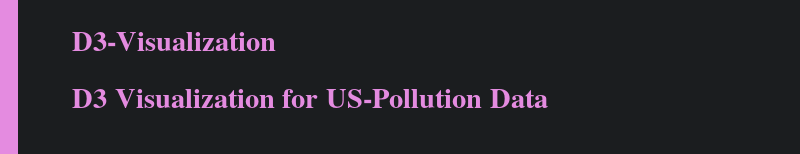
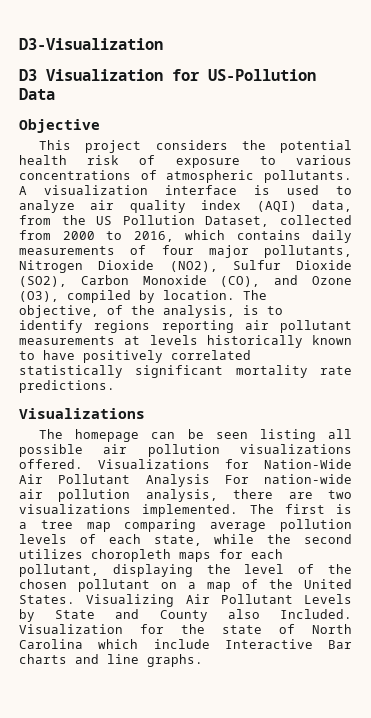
(548, 98) none -> [19,119,100,133] [38,140,352,153] [19,155,352,168] [19,170,352,183] [19,185,352,195] [19,200,352,213] [19,215,352,227] [19,230,352,243] [19,245,352,258] [19,260,352,273] [19,275,353,287] [19,290,267,303] [19,305,283,318] [19,320,352,333] [19,335,352,348] [19,350,251,363] [19,365,352,378] [19,380,115,393] [19,408,145,419] [38,429,352,442] [19,444,352,457] [19,459,352,469] [19,474,352,487] [19,489,352,502] [19,504,352,517] [19,519,352,532] [19,534,352,546] [19,549,283,562] [19,564,353,577] [19,579,352,592] [19,594,352,607] [19,609,352,622] [19,624,352,634] [19,639,352,649] [19,654,203,667] // Objective // This project considers the potential health risk of exposure to various concentrations of atmospheric pollutants. A visualization interface is used to analyze air quality index (AQI) data, from the US Pollution Dataset, collected from 2000 to 2016, which contains daily measurements of four major pollutants, Nitrogen Dioxide (NO2), Sulfur Dioxide (SO2), Carbon Monoxide (CO), and Ozone (O3), compiled by location. The objective, of the analysis, is to identify regions reporting air pollutant measurements at levels historically known to have positively correlated statistically significant mortality rate predictions. // Visualizations // The homepage can be seen listing all possible air pollution visualizations offered. Visualizations for Nation-Wide Air Pollutant Analysis For nation-wide air pollution analysis, there are two visualizations implemented. The first is a tree map comparing average pollution levels of each state, while the second utilizes choropleth maps for each pollutant, displaying the level of the chosen pollutant on a map of the United States. Visualizing Air Pollutant Levels by State and County also Included. Visualization for the state of North Carolina which include Interactive Bar charts and line graphs.

